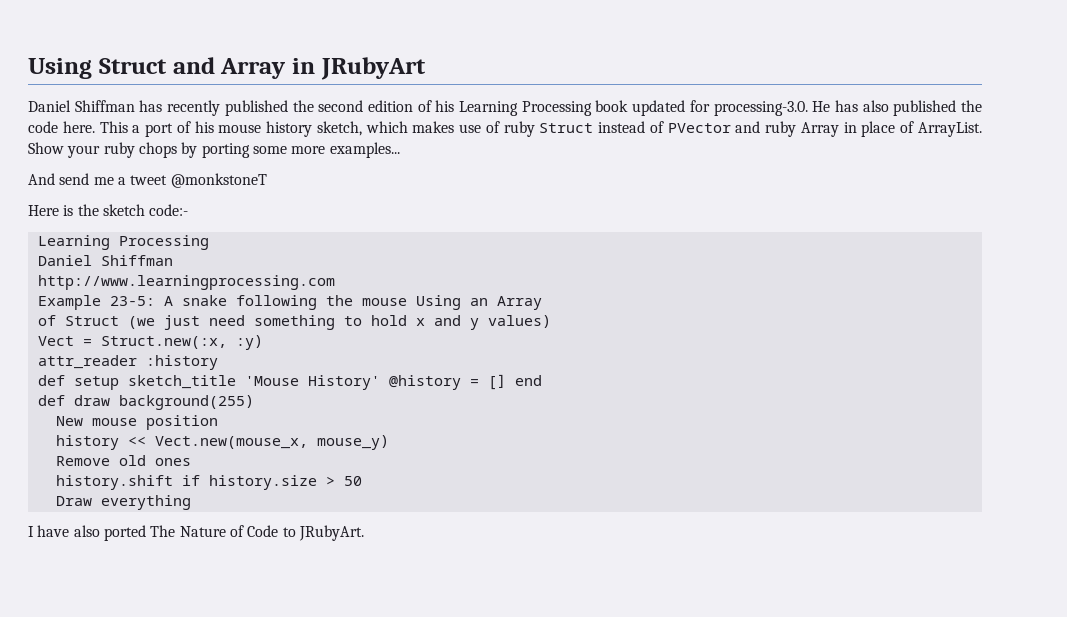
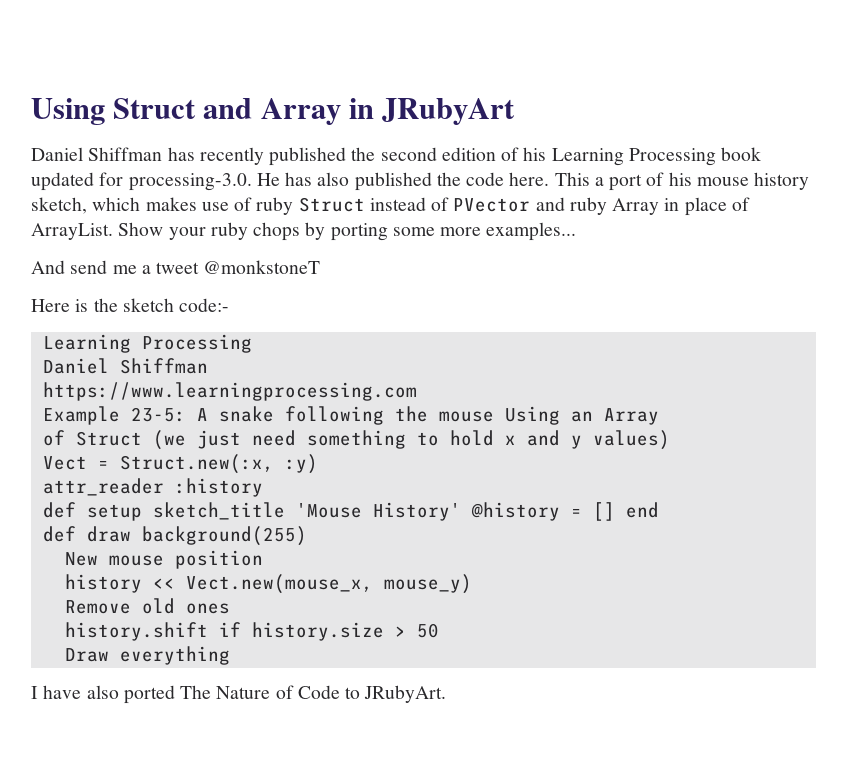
[37,275,335,290] http://www.learningprocessing.com -> [42,382,417,401] https://www.learningprocessing.com

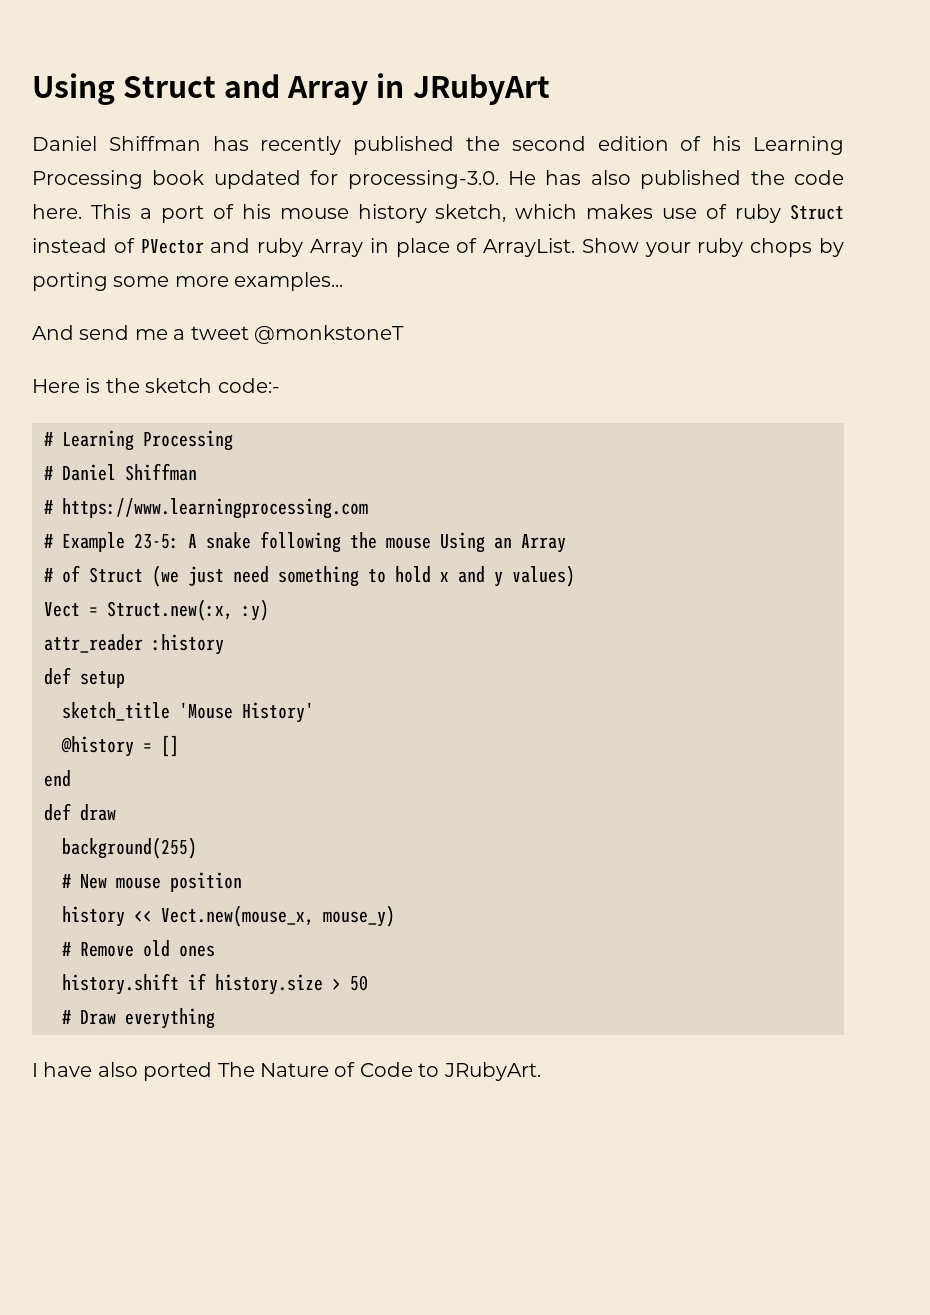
(230, 305) none -> [44,432,53,446] #
(252, 343) none -> [44,466,53,480] #
(208, 366) none -> [44,500,53,514] #
(417, 391) none -> [44,534,53,548] #
(659, 416) none -> [44,568,53,582] #
(142, 512) none -> (125, 679) //
(461, 511) none -> (314, 712) //
(615, 511) none -> (179, 746) //
(131, 534) none -> (116, 812) //
(307, 536) none -> [62,874,71,888] #
(472, 584) none -> [62,942,71,956] #
(439, 630) none -> [62,1010,71,1024] #

